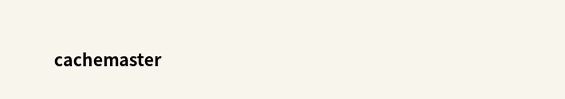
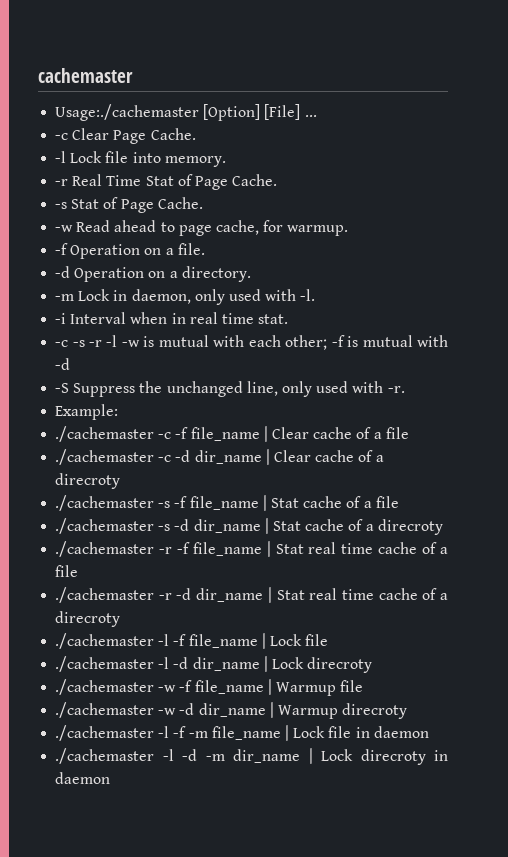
(163, 59) none -> [55,104,317,121] [55,128,196,144] [55,151,226,167] [55,174,278,190] [55,197,203,213] [55,220,349,236] [55,243,205,259] [55,266,251,282] [55,289,316,305] [55,312,289,324] [55,335,448,350] [55,358,71,370] [55,381,405,397] [55,404,119,420] [55,426,409,442] [55,449,384,465] [55,473,121,489] [55,495,399,511] [55,518,443,535] [55,541,448,557] [55,565,79,577] [55,587,448,603] [55,611,121,627] [55,633,329,649] [55,656,373,673] [55,679,364,696] [55,702,408,719] [55,725,429,741] [55,748,448,765] [55,772,111,784] // Usage:./cachemaster [Option] [File] ... // -c Clear Page Cache. // -l Lock file into memory. // -r Real Time Stat of Page Cache. // -s Stat of Page Cache. // -w Read ahead to page cache, for warmup. // -f Operation on a file. // -d Operation on a directory. // -m Lock in daemon, only used with -l. // -i Interval when in real time stat. // -c -s -r -l -w is mutual with each other; -f is mutual with -d // -S Suppress the unchanged line, only used with -r. // Example: // ./cachemaster -c -f file_name | Clear cache of a file // ./cachemaster -c -d dir_name | Clear cache of a direcroty // ./cachemaster -s -f file_name | Stat cache of a file // ./cachemaster -s -d dir_name | Stat cache of a direcroty // ./cachemaster -r -f file_name | Stat real time cache of a file // ./cachemaster -r -d dir_name | Stat real time cache of a direcroty // ./cachemaster -l -f file_name | Lock file // ./cachemaster -l -d dir_name | Lock direcroty // ./cachemaster -w -f file_name | Warmup file // ./cachemaster -w -d dir_name | Warmup direcroty // ./cachemaster -l -f -m file_name | Lock file in daemon // ./cachemaster -l -d -m dir_name | Lock direcroty in daemon

